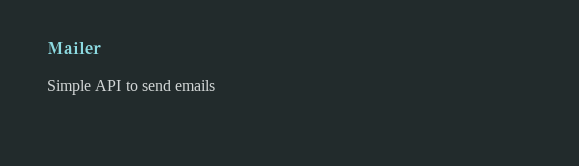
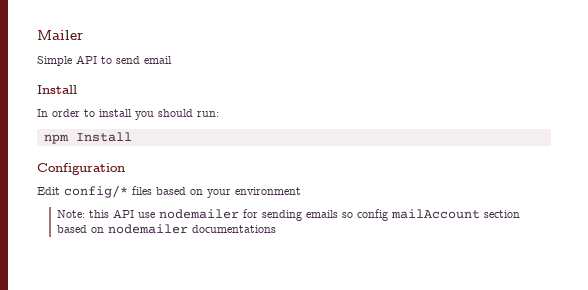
[175,80,216,91] emails -> [144,56,172,64] [37,85,77,94] [37,109,219,120] [43,132,132,144] [37,163,125,175] [37,185,301,198] [56,209,520,221] [56,224,276,234] email // Install // In order to install you should run: // npm Install // Configuration // Edit config/* files based on your environment // Note: this API use nodemailer for sending emails so config mailAccount section based on nodemailer documentations

